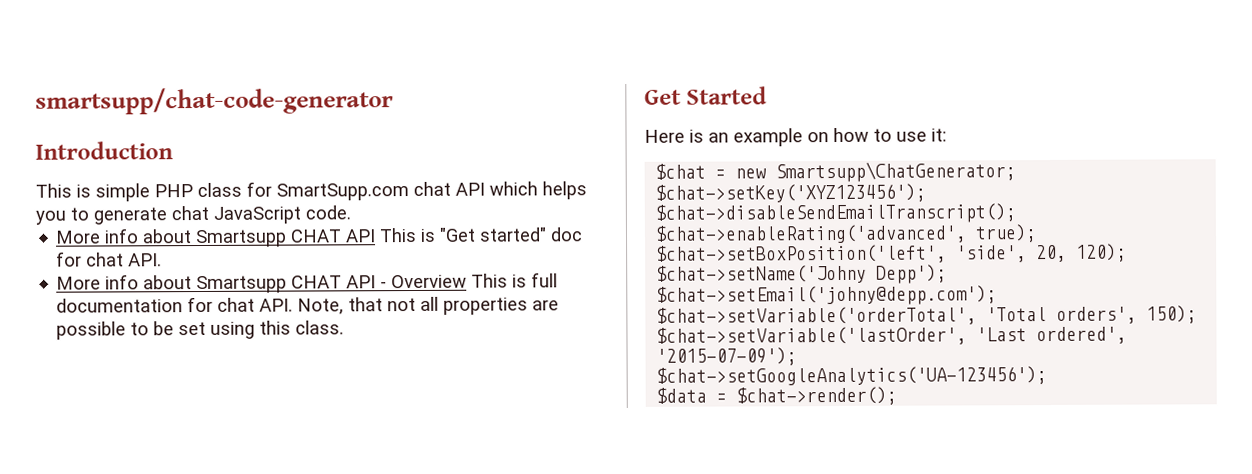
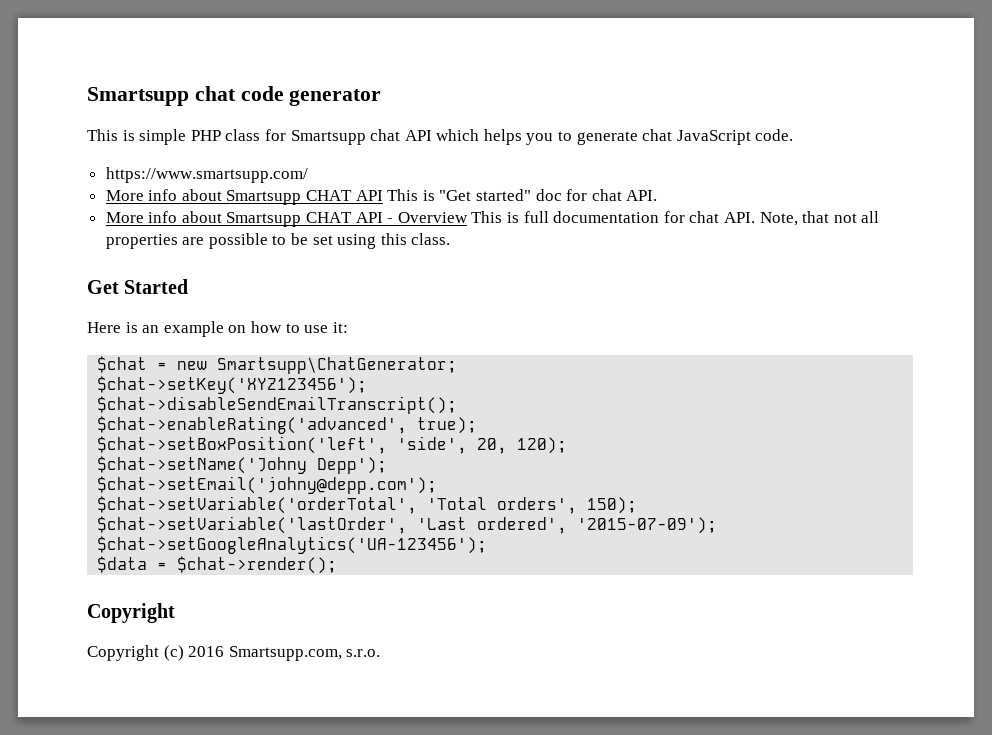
[35,87,394,115] [35,141,173,160] smartsupp/chat-code-generator // Introduction -> [87,86,382,106] Smartsupp chat code generator
[276,183,409,201] SmartSupp.com -> [290,130,366,145] Smartsupp
(351, 212) none -> [105,167,308,183] // https://www.smartsupp.com/
(898, 396) none -> [87,603,175,623] [87,645,381,661] // Copyright // Copyright (c) 2016 Smartsupp.com, s.r.o.

